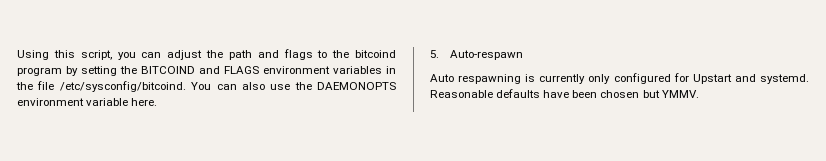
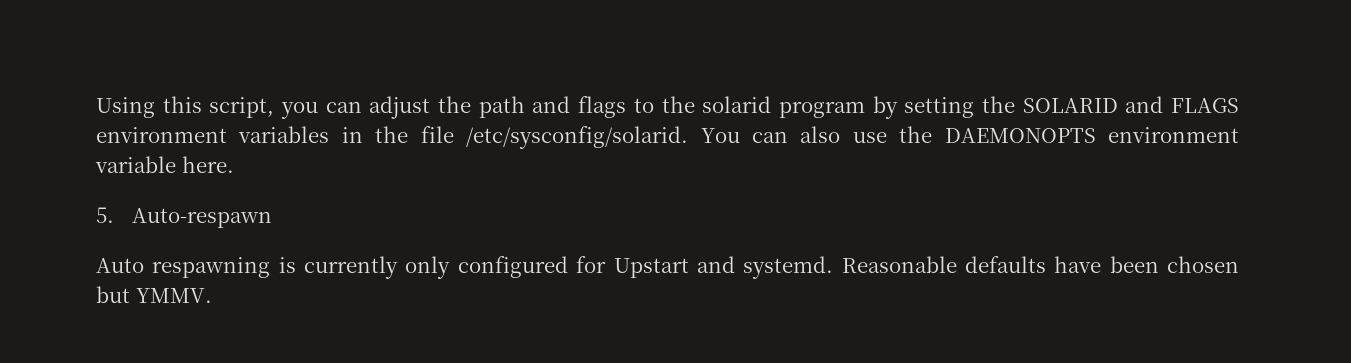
[354,50,396,58] bitcoind -> [702,96,772,113] solarid
[141,66,195,74] BITCOIND -> [1022,98,1118,113] SOLARID
[59,81,186,92] /etc/sysconfig/bitcoind. -> [466,126,689,149] /etc/sysconfig/solarid.

